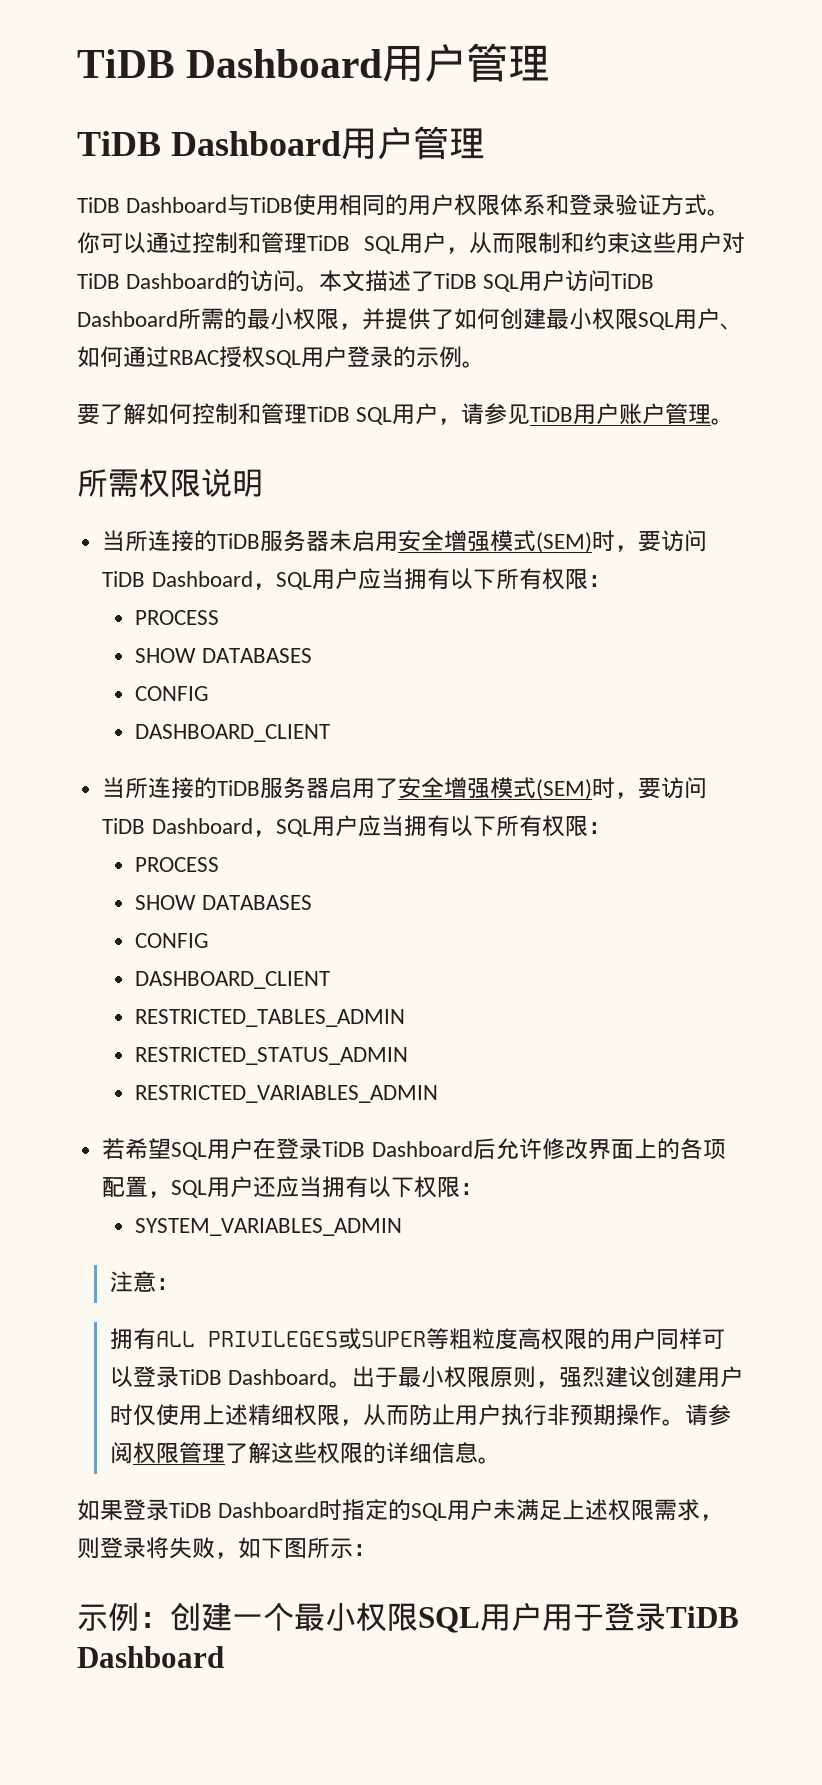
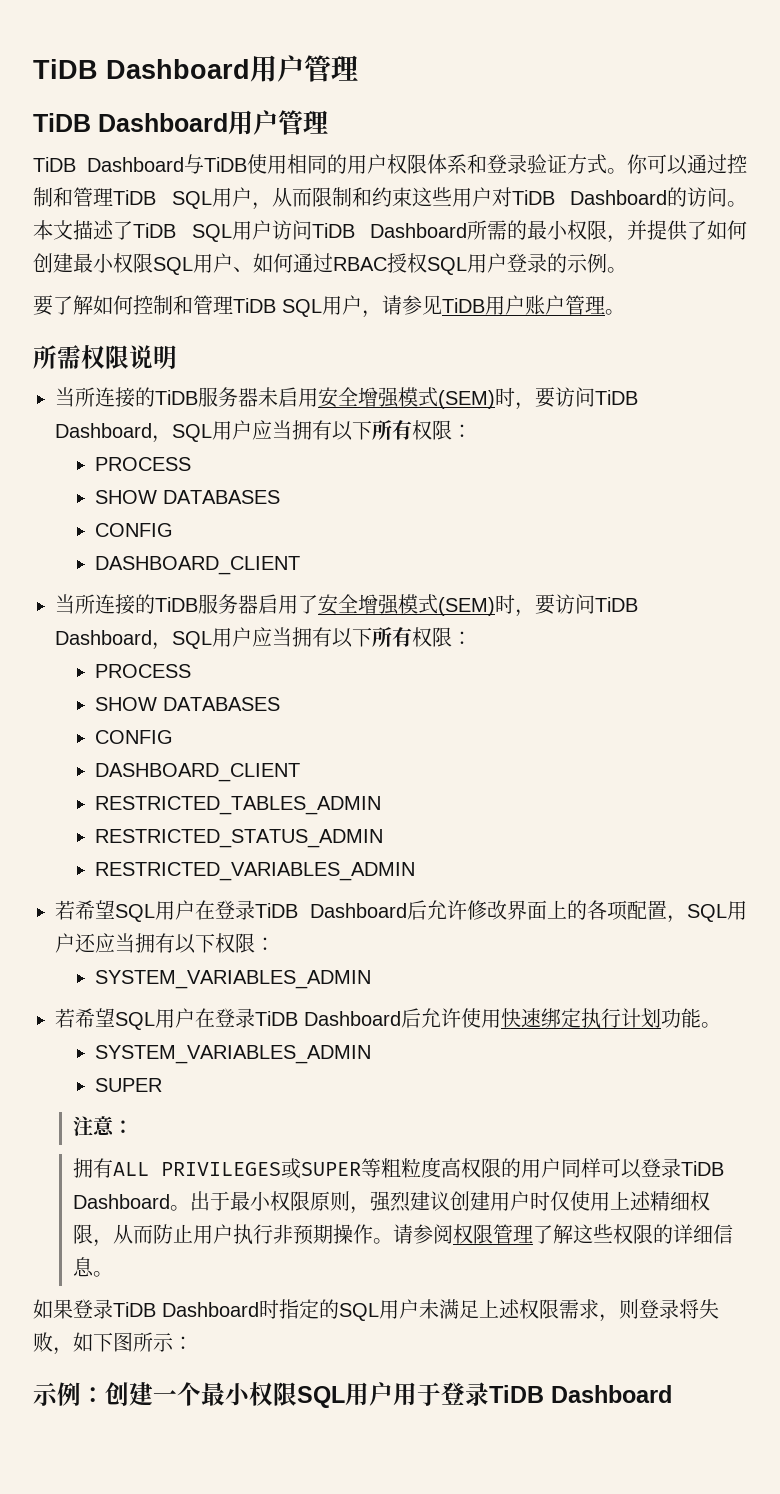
(403, 1227) none -> [55,1008,721,1030] [94,1045,371,1064] [94,1078,162,1092] // 若希望SQL用户在登录TiDB Dashboard后允许使用快速绑定执行计划功能。 // SYSTEM_VARIABLES_ADMIN // SUPER

